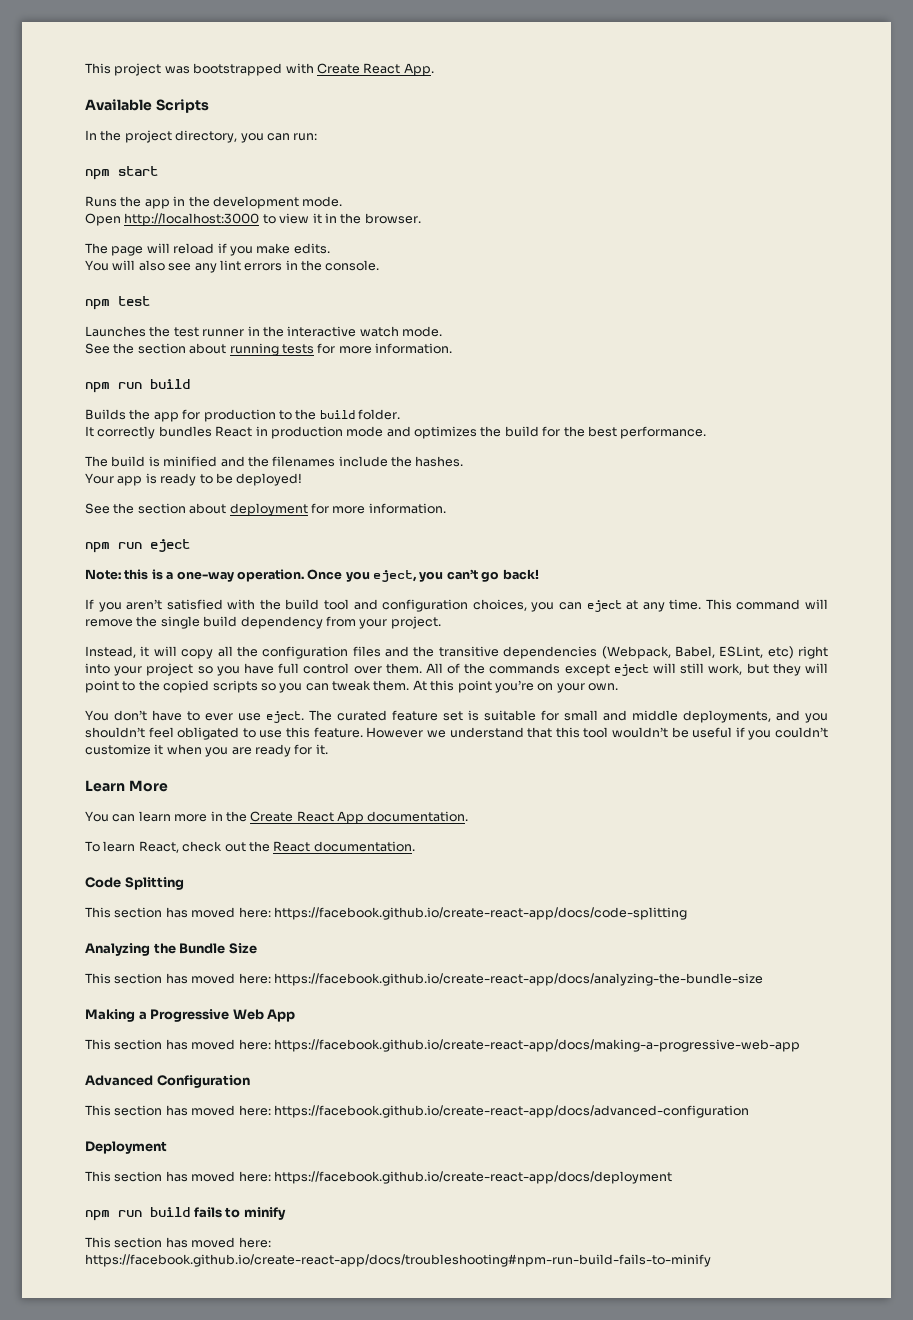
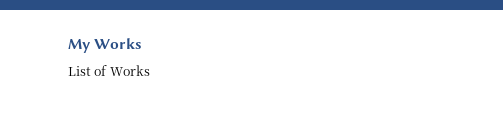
[85,63,434,76] [85,99,209,113] [85,130,318,143] [85,166,158,180] [85,196,343,209] [85,213,421,226] [85,243,330,256] [85,260,380,273] [85,296,150,310] [85,326,442,337] [85,343,452,356] [85,379,190,393] [85,409,400,422] [85,426,707,439] [85,456,464,467] [85,473,303,486] [85,503,446,516] [85,539,190,553] [85,569,539,582] [85,599,828,612] [85,616,441,629] [85,646,828,659] [85,663,828,676] [85,680,618,693] [85,710,828,723] [85,727,828,740] [85,744,328,757] [85,780,168,792] [85,811,469,824] [85,841,415,853] [85,877,184,890] [85,907,687,920] [85,943,257,956] [85,973,763,986] [85,1009,296,1022] [85,1039,800,1052] [85,1075,250,1088] [85,1105,749,1118] [85,1141,167,1154] [85,1171,672,1184] [85,1207,286,1221] [85,1237,271,1248] [85,1254,711,1267] This project was bootstrapped with Create React App. // Available Scripts // In the project directory, you can run: // npm start // Runs the app in the development mode. // Open http://localhost:3000 to view it in the browser. // The page will reload if you make edits. // You will also see any lint errors in the console. // npm test // Launches the test runner in the interactive watch mode. // See the section about running tests for more information. // npm run build // Builds the app for production to the build folder. // It correctly bundles React in production mode and optimizes the build for the best performance. // The build is minified and the filenames include the hashes. // Your app is ready to be deployed! // See the section about deployment for more information. // npm run eject // Note: this is a one-way operation. Once you eject, you can’t go back! // If you aren’t satisfied with the build tool and configuration choices, you can eject at any time. This command will remove the single build dependency from your project. // Instead, it will copy all the configuration files and the transitive dependencies (Webpack, Babel, ESLint, etc) right into your project so you have full control over them. All of the commands except eject will still work, but they will point to the copied scripts so you can tweak them. At this point you’re on your own. // You don’t have to ever use eject. The curated feature set is suitable for small and middle deployments, and you shouldn’t feel obligated to use this feature. However we understand that this tool wouldn’t be useful if you couldn’t customize it when you are ready for it. // Learn More // You can learn more in the Create React App documentation. // To learn React, check out the React documentation. // Code Splitting // This section has moved here: https://facebook.github.io/create-react-app/docs/code-splitting // Analyzing the Bundle Size // This section has moved here: https://facebook.github.io/create-react-app/docs/analyzing-the-bundle-size // Making a Progressive Web App // This section has moved here: https://facebook.github.io/create-react-app/docs/making-a-progressive-web-app // Advanced Configuration // This section has moved here: https://facebook.github.io/create-react-app/docs/advanced-configuration // Deployment // This section has moved here: https://facebook.github.io/create-react-app/docs/deployment // npm run build fails to minify // This section has moved here: https://facebook.github.io/create-react-app/docs/troubleshooting#npm-run-build-fails-to-minify -> [68,38,143,53] [68,65,150,76] My Works // List of Works

